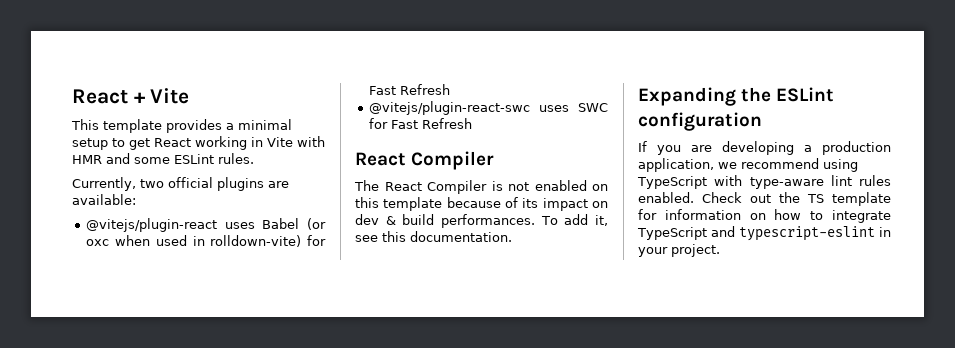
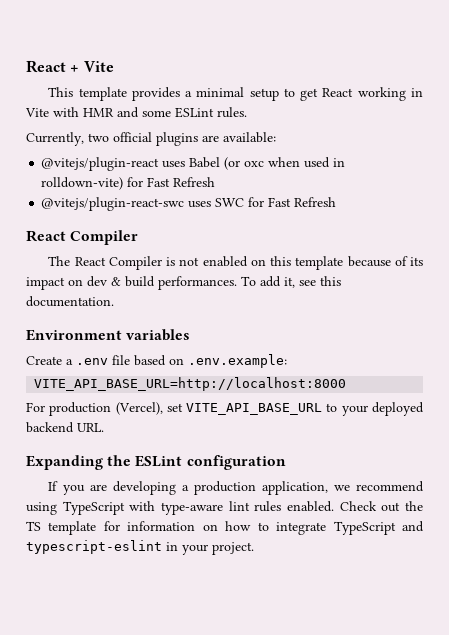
(512, 236) none -> [26,329,191,341] [26,354,287,368] [34,377,347,391] [26,402,424,416] [26,422,104,433] // Environment variables // Create a .env file based on .env.example: // VITE_API_BASE_URL=http://localhost:8000 // For production (Vercel), set VITE_API_BASE_URL to your deployed backend URL.

